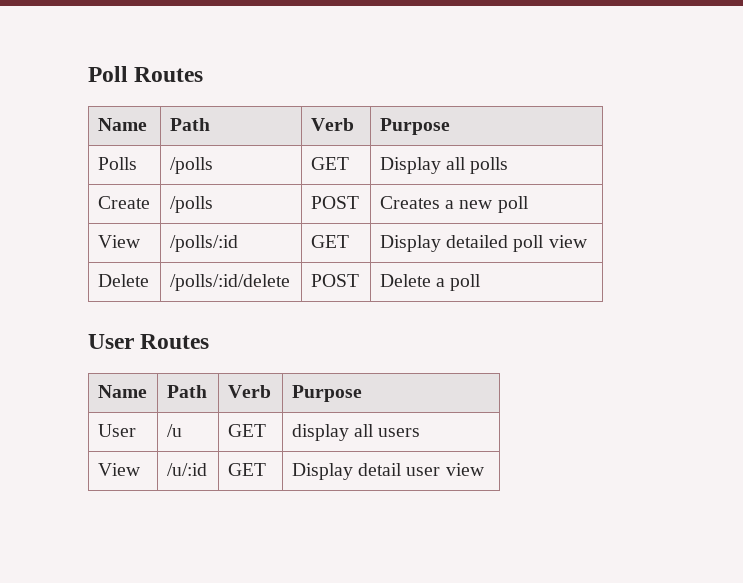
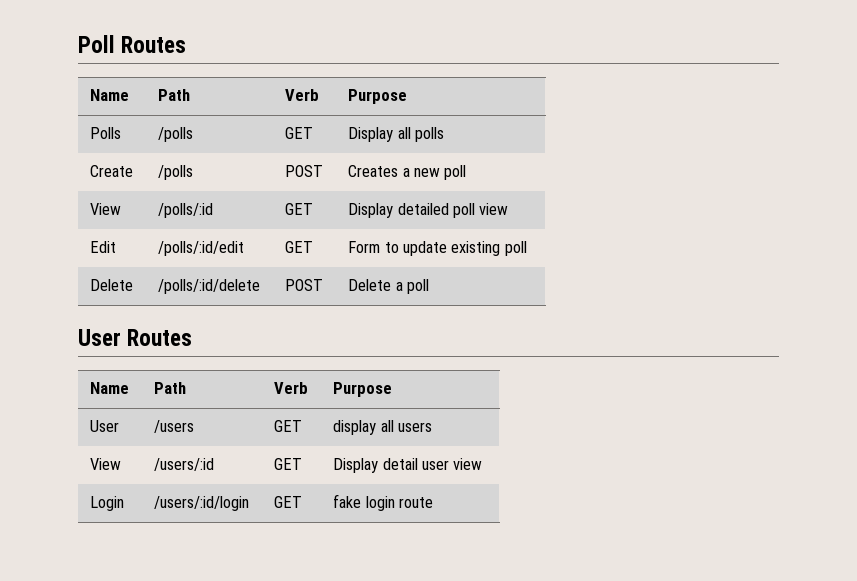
(587, 241) none -> [90,241,117,253] [158,241,245,256] [285,241,314,253] [348,241,527,256] // Edit | /polls/:id/edit | GET | Form to update existing poll
[166,424,182,437] /u -> [154,420,195,433] /users
[166,463,207,476] /u/:id -> [154,458,215,471] /users/:id
(484, 469) none -> [90,496,125,511] [154,496,250,511] [274,496,303,508] [333,494,433,511] // Login | /users/:id/login | GET | fake login route

